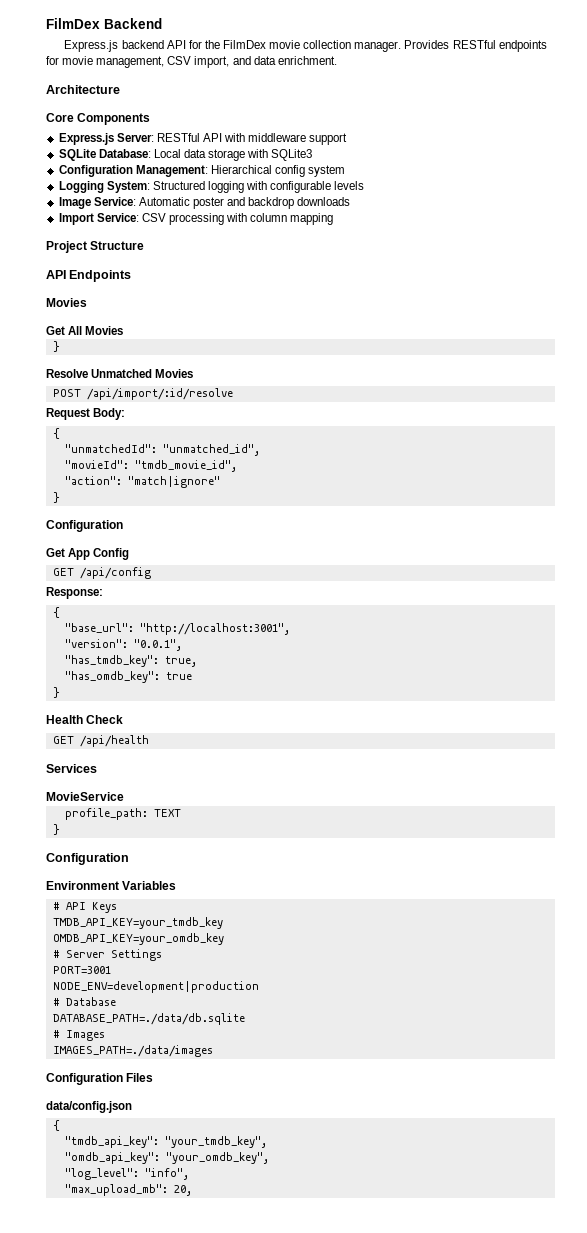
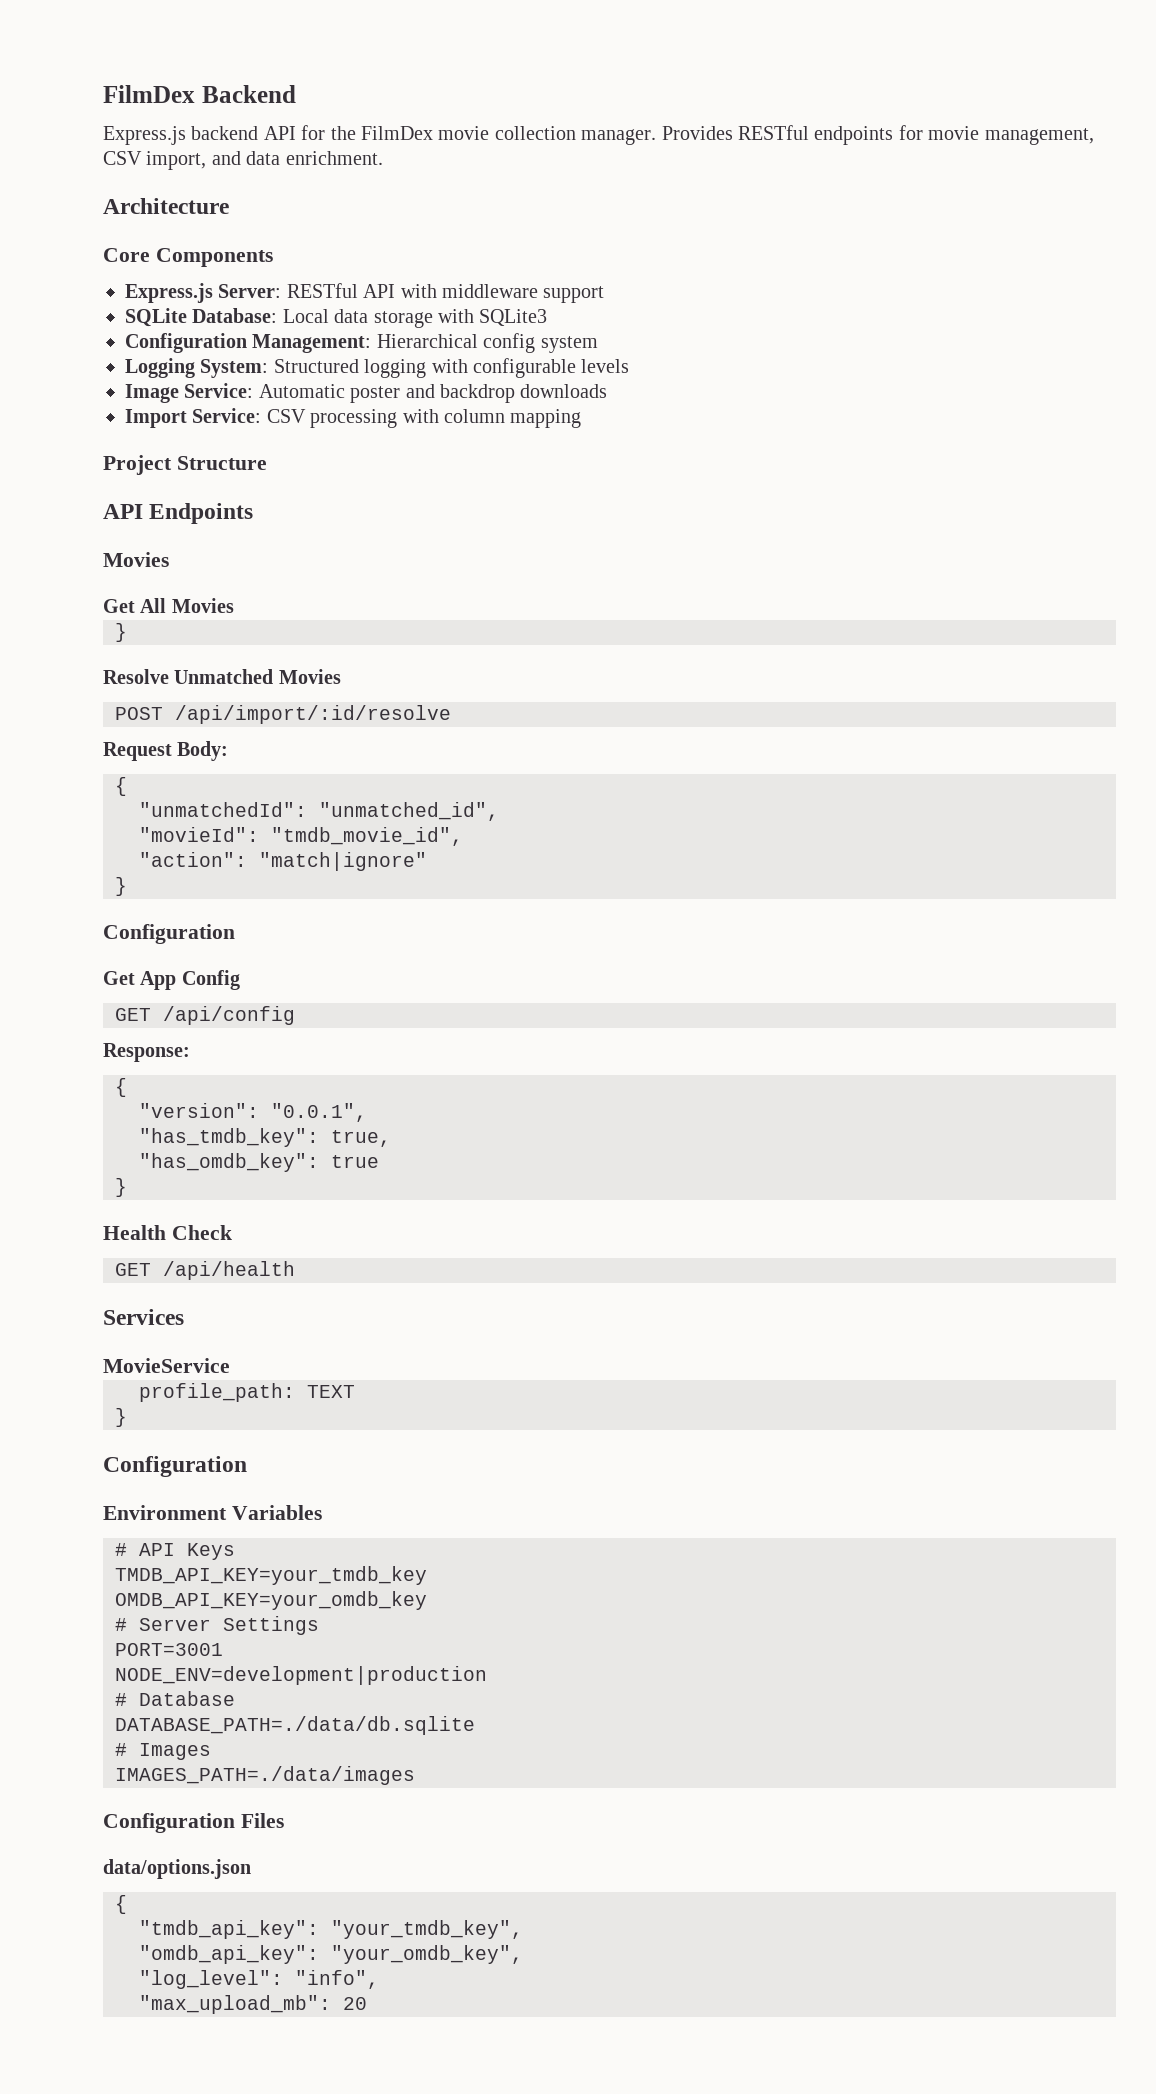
[64,623,290,635] // "base_url": "http://localhost:3001", -> (127, 1087) none
[46,1101,132,1113] data/config.json -> [103,1859,251,1879] data/options.json
[173,1185,192,1196] 20, -> [343,1997,367,2010] 20

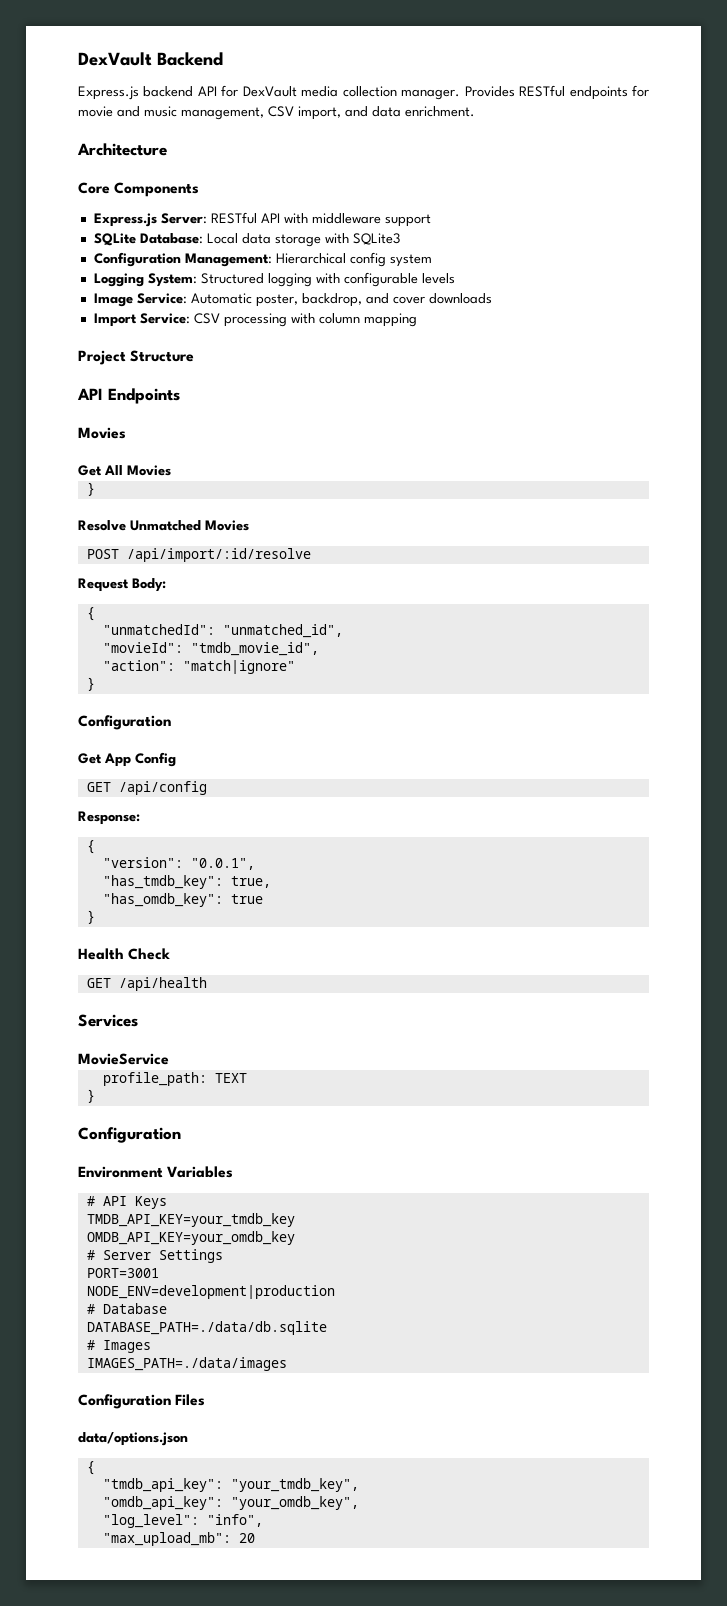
[103,85,195,103] FilmDex -> [78,52,152,66] DexVault
[330,126,490,140] the FilmDex movie -> [242,86,339,97] DexVault media
(980, 133) none -> [117,106,177,117] and music
[350,384,515,403] poster and backdrop -> [255,293,425,307] poster, backdrop, and cover

